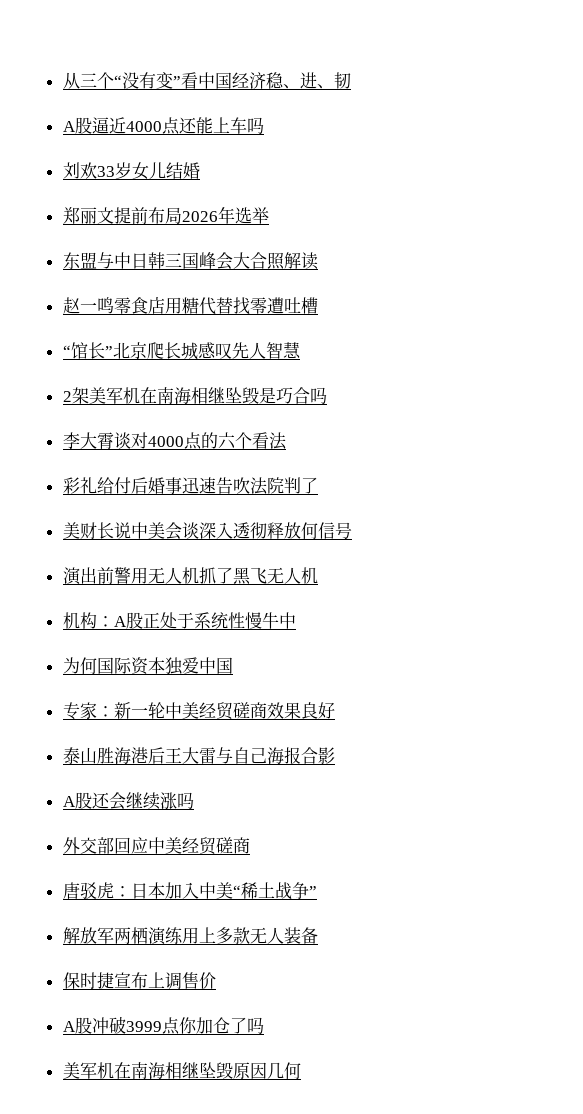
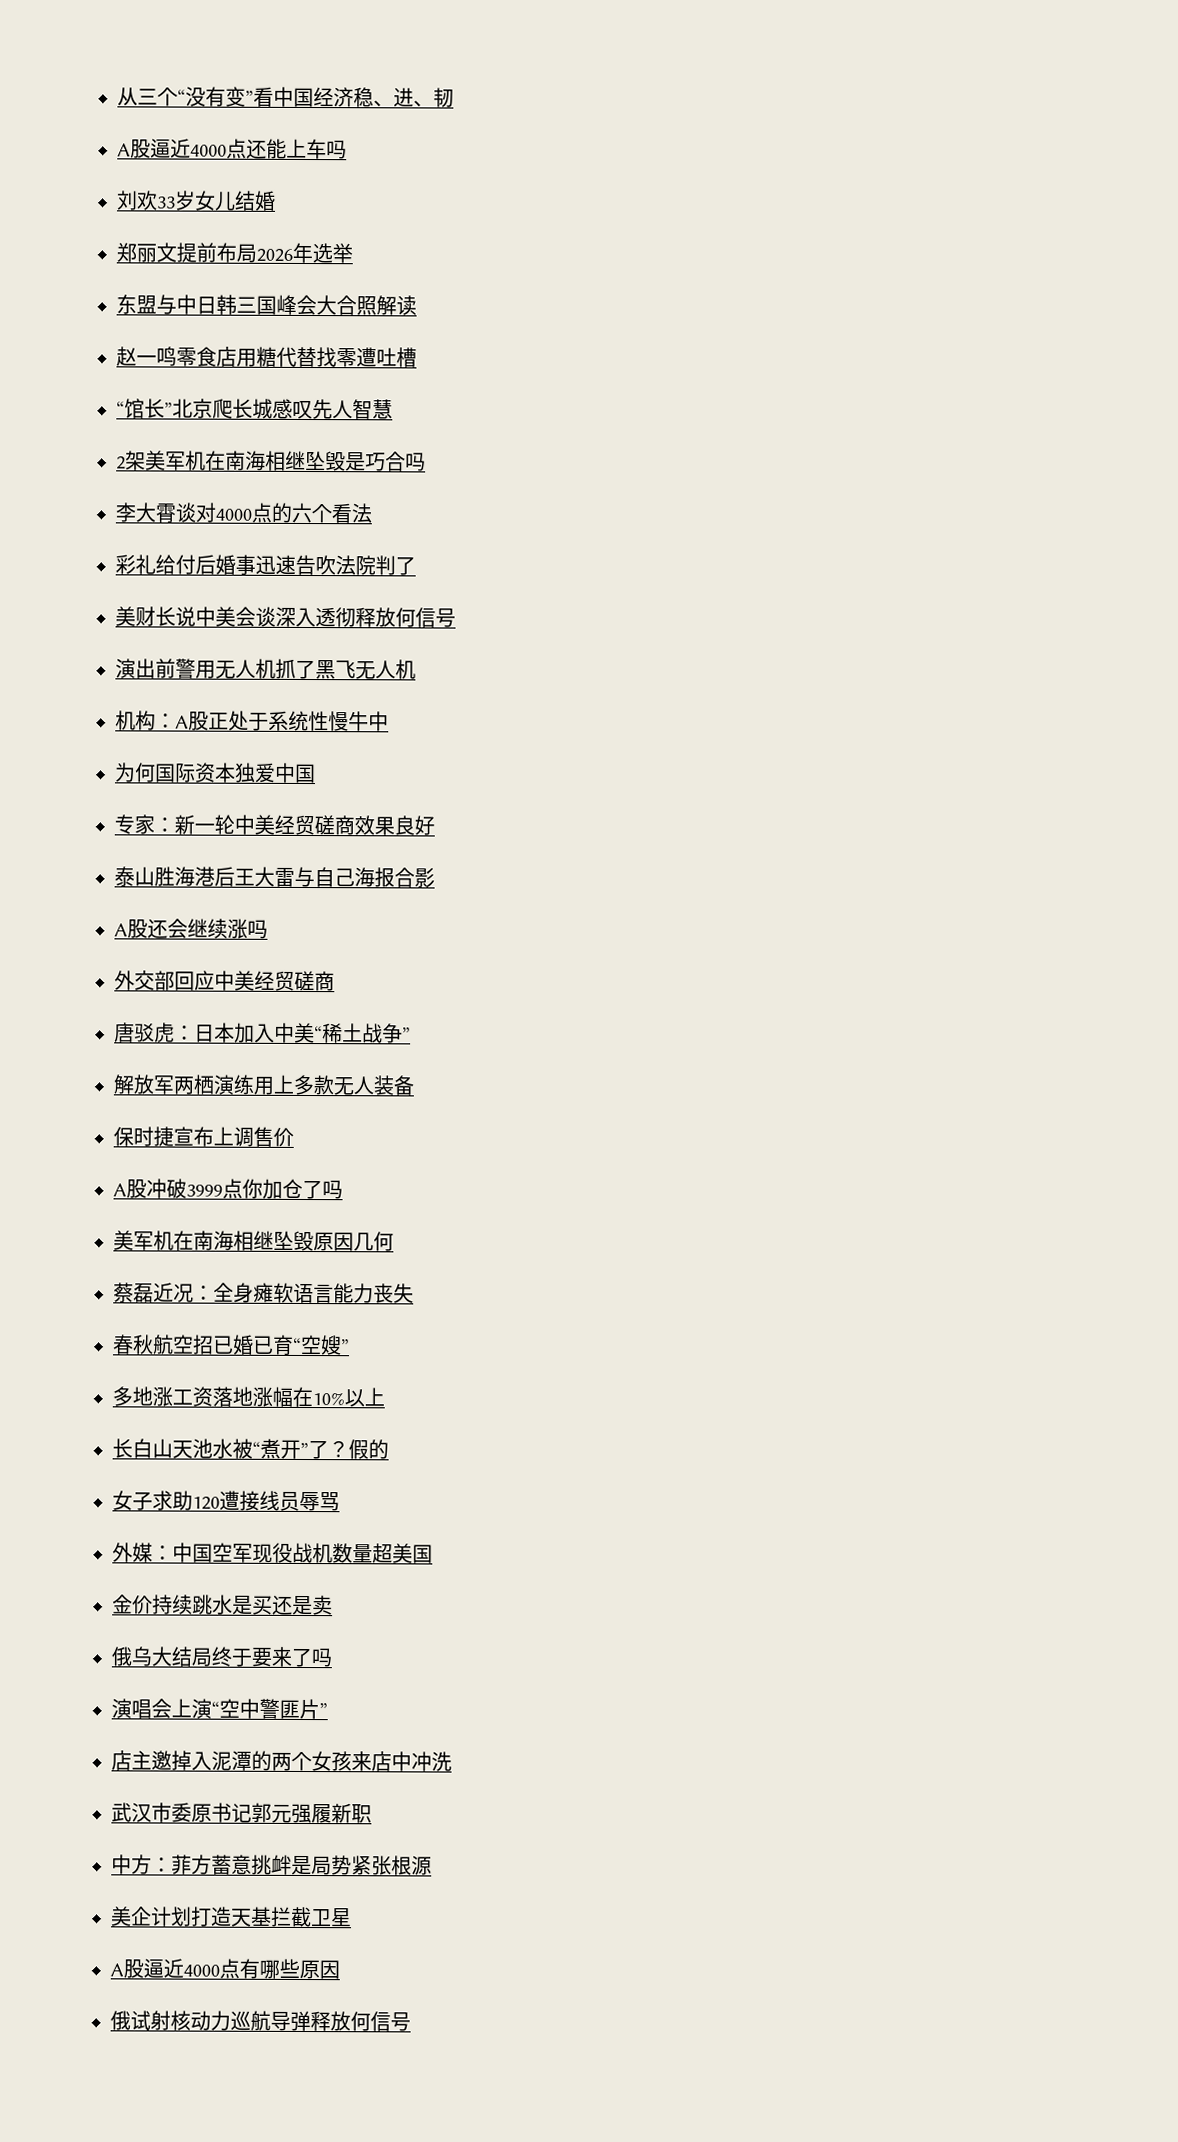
(301, 1070) none -> [113,1282,414,1304] [113,1334,350,1356] [112,1386,385,1408] [112,1438,389,1460] [112,1490,340,1512] [112,1542,433,1564] [112,1594,333,1616] [111,1646,332,1668] [111,1698,328,1720] [111,1750,452,1772] [111,1802,372,1824] [111,1854,432,1876] [111,1906,352,1928] [110,1958,340,1980] [110,2010,411,2032] // 蔡磊近况：全身瘫软语言能力丧失 // 春秋航空招已婚已育“空嫂” // 多地涨工资落地涨幅在10%以上 // 长白山天池水被“煮开”了？假的 // 女子求助120遭接线员辱骂 // 外媒：中国空军现役战机数量超美国 // 金价持续跳水是买还是卖 // 俄乌大结局终于要来了吗 // 演唱会上演“空中警匪片” // 店主邀掉入泥潭的两个女孩来店中冲洗 // 武汉市委原书记郭元强履新职 // 中方：菲方蓄意挑衅是局势紧张根源 // 美企计划打造天基拦截卫星 // A股逼近4000点有哪些原因 // 俄试射核动力巡航导弹释放何信号

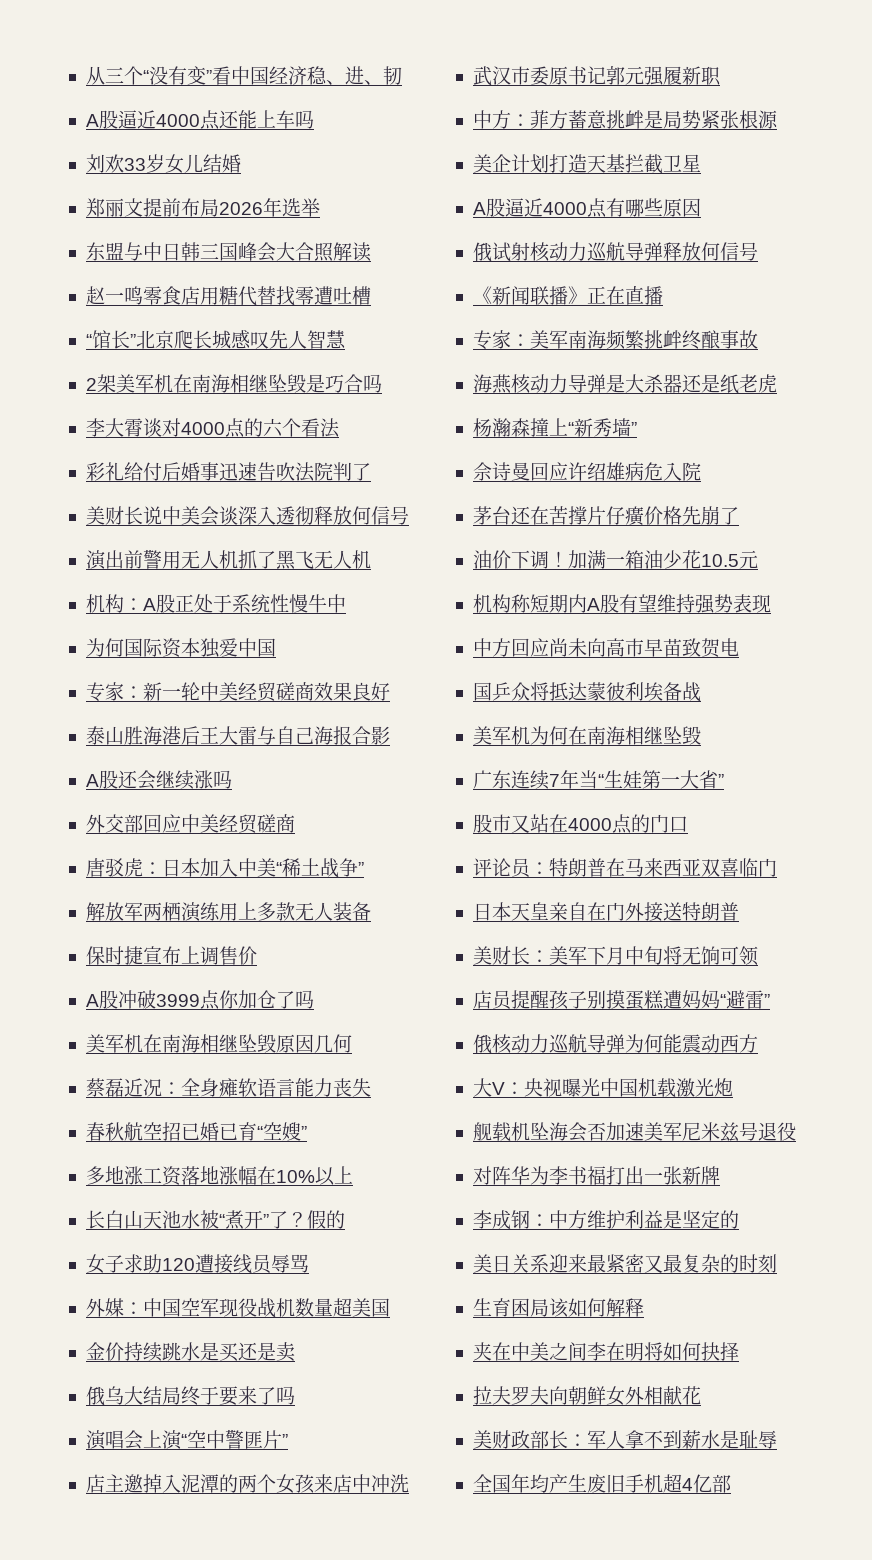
(411, 2022) none -> [472,286,663,305] [472,330,758,350] [472,374,777,394] [472,418,637,437] [472,462,701,481] [472,506,739,526] [472,550,758,569] [472,594,771,614] [472,638,739,658] [472,682,701,702] [472,726,701,745] [472,770,724,790] [472,814,688,834] [472,858,777,878] [472,902,739,922] [472,946,759,966] [472,990,770,1010] [472,1034,758,1054] [472,1078,733,1098] [472,1122,796,1142] [472,1166,720,1185] [472,1210,739,1230] [472,1254,777,1273] [472,1298,644,1318] [472,1342,739,1361] [472,1386,701,1406] [472,1430,777,1449] [472,1474,731,1493] // 《新闻联播》正在直播 // 专家：美军南海频繁挑衅终酿事故 // 海燕核动力导弹是大杀器还是纸老虎 // 杨瀚森撞上“新秀墙” // 佘诗曼回应许绍雄病危入院 // 茅台还在苦撑片仔癀价格先崩了 // 油价下调！加满一箱油少花10.5元 // 机构称短期内A股有望维持强势表现 // 中方回应尚未向高市早苗致贺电 // 国乒众将抵达蒙彼利埃备战 // 美军机为何在南海相继坠毁 // 广东连续7年当“生娃第一大省” // 股市又站在4000点的门口 // 评论员：特朗普在马来西亚双喜临门 // 日本天皇亲自在门外接送特朗普 // 美财长：美军下月中旬将无饷可领 // 店员提醒孩子别摸蛋糕遭妈妈“避雷” // 俄核动力巡航导弹为何能震动西方 // 大V：央视曝光中国机载激光炮 // 舰载机坠海会否加速美军尼米兹号退役 // 对阵华为李书福打出一张新牌 // 李成钢：中方维护利益是坚定的 // 美日关系迎来最紧密又最复杂的时刻 // 生育困局该如何解释 // 夹在中美之间李在明将如何抉择 // 拉夫罗夫向朝鲜女外相献花 // 美财政部长：军人拿不到薪水是耻辱 // 全国年均产生废旧手机超4亿部

